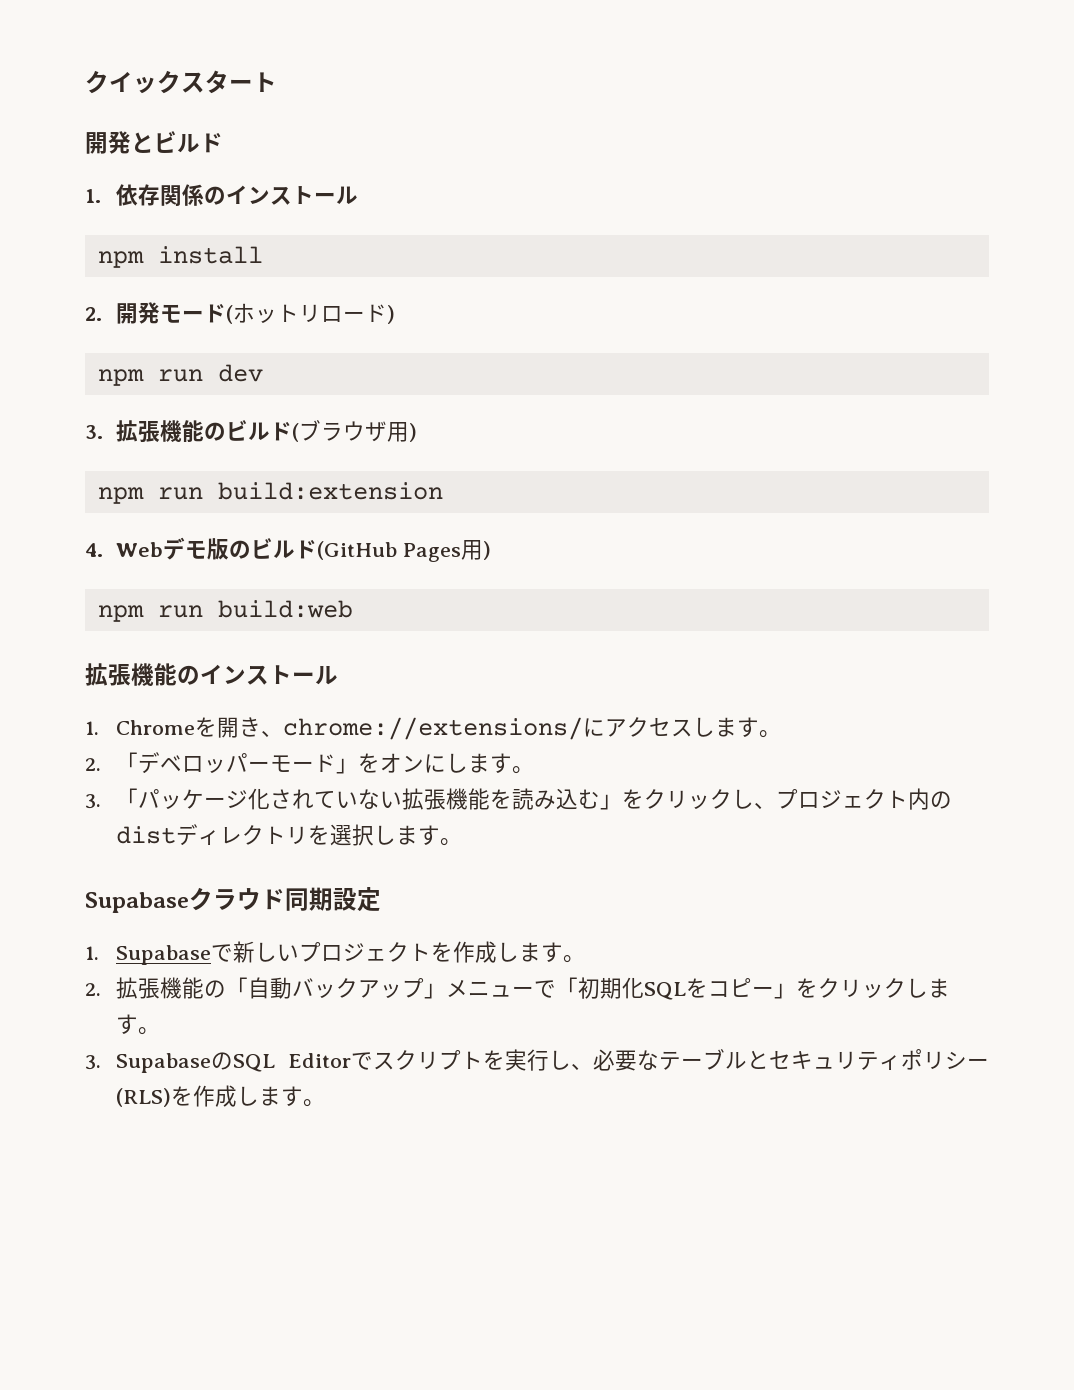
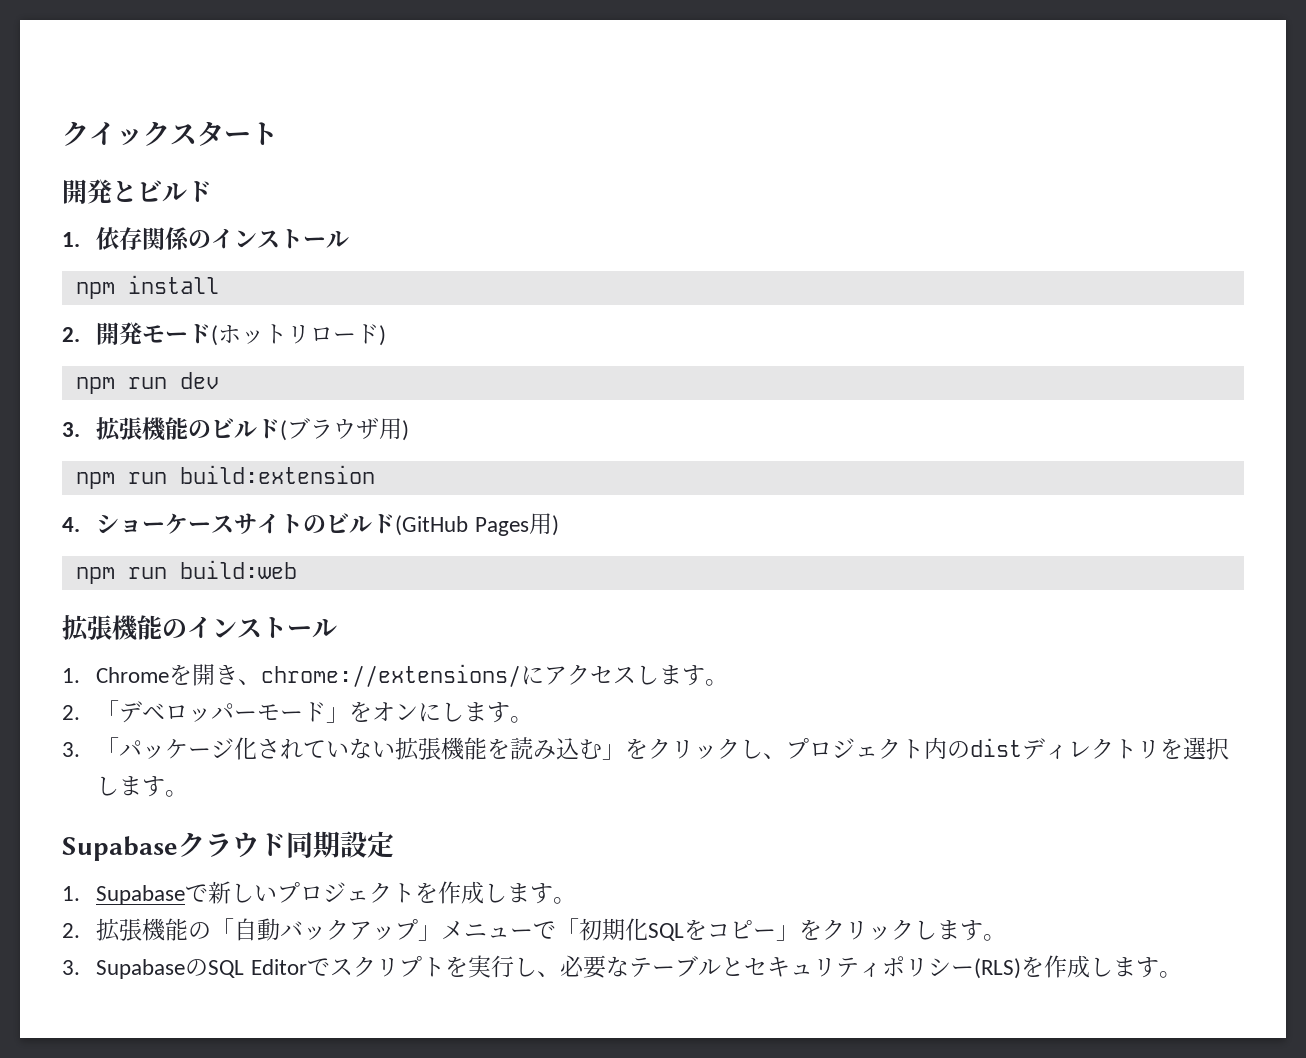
[115,537,229,560] Webデモ版 -> [96,513,304,535] ショーケースサイト

